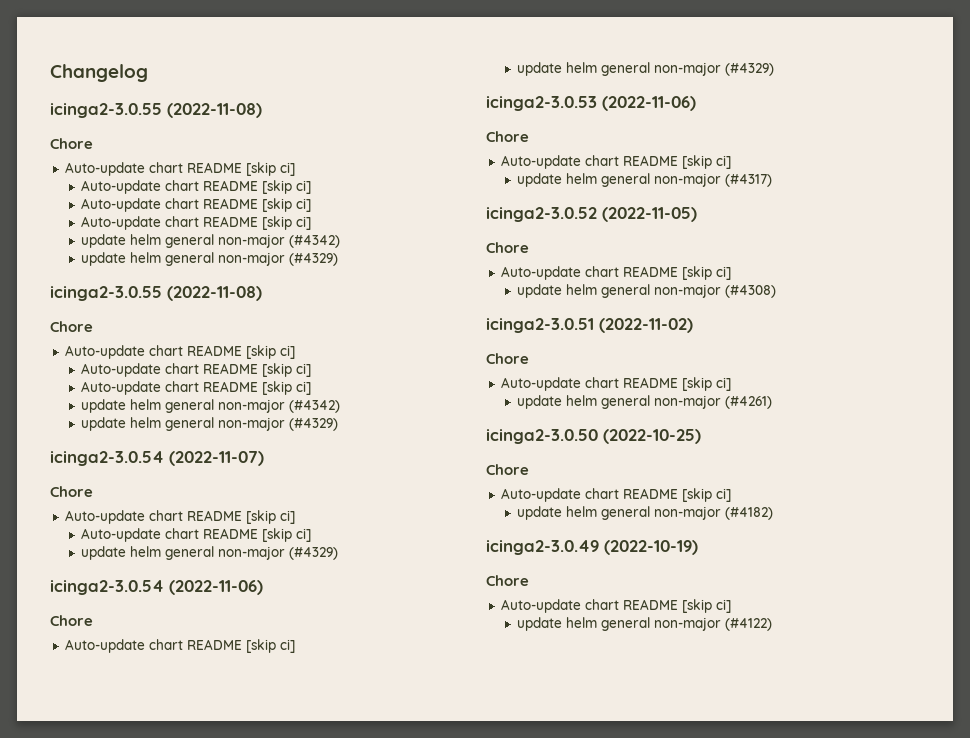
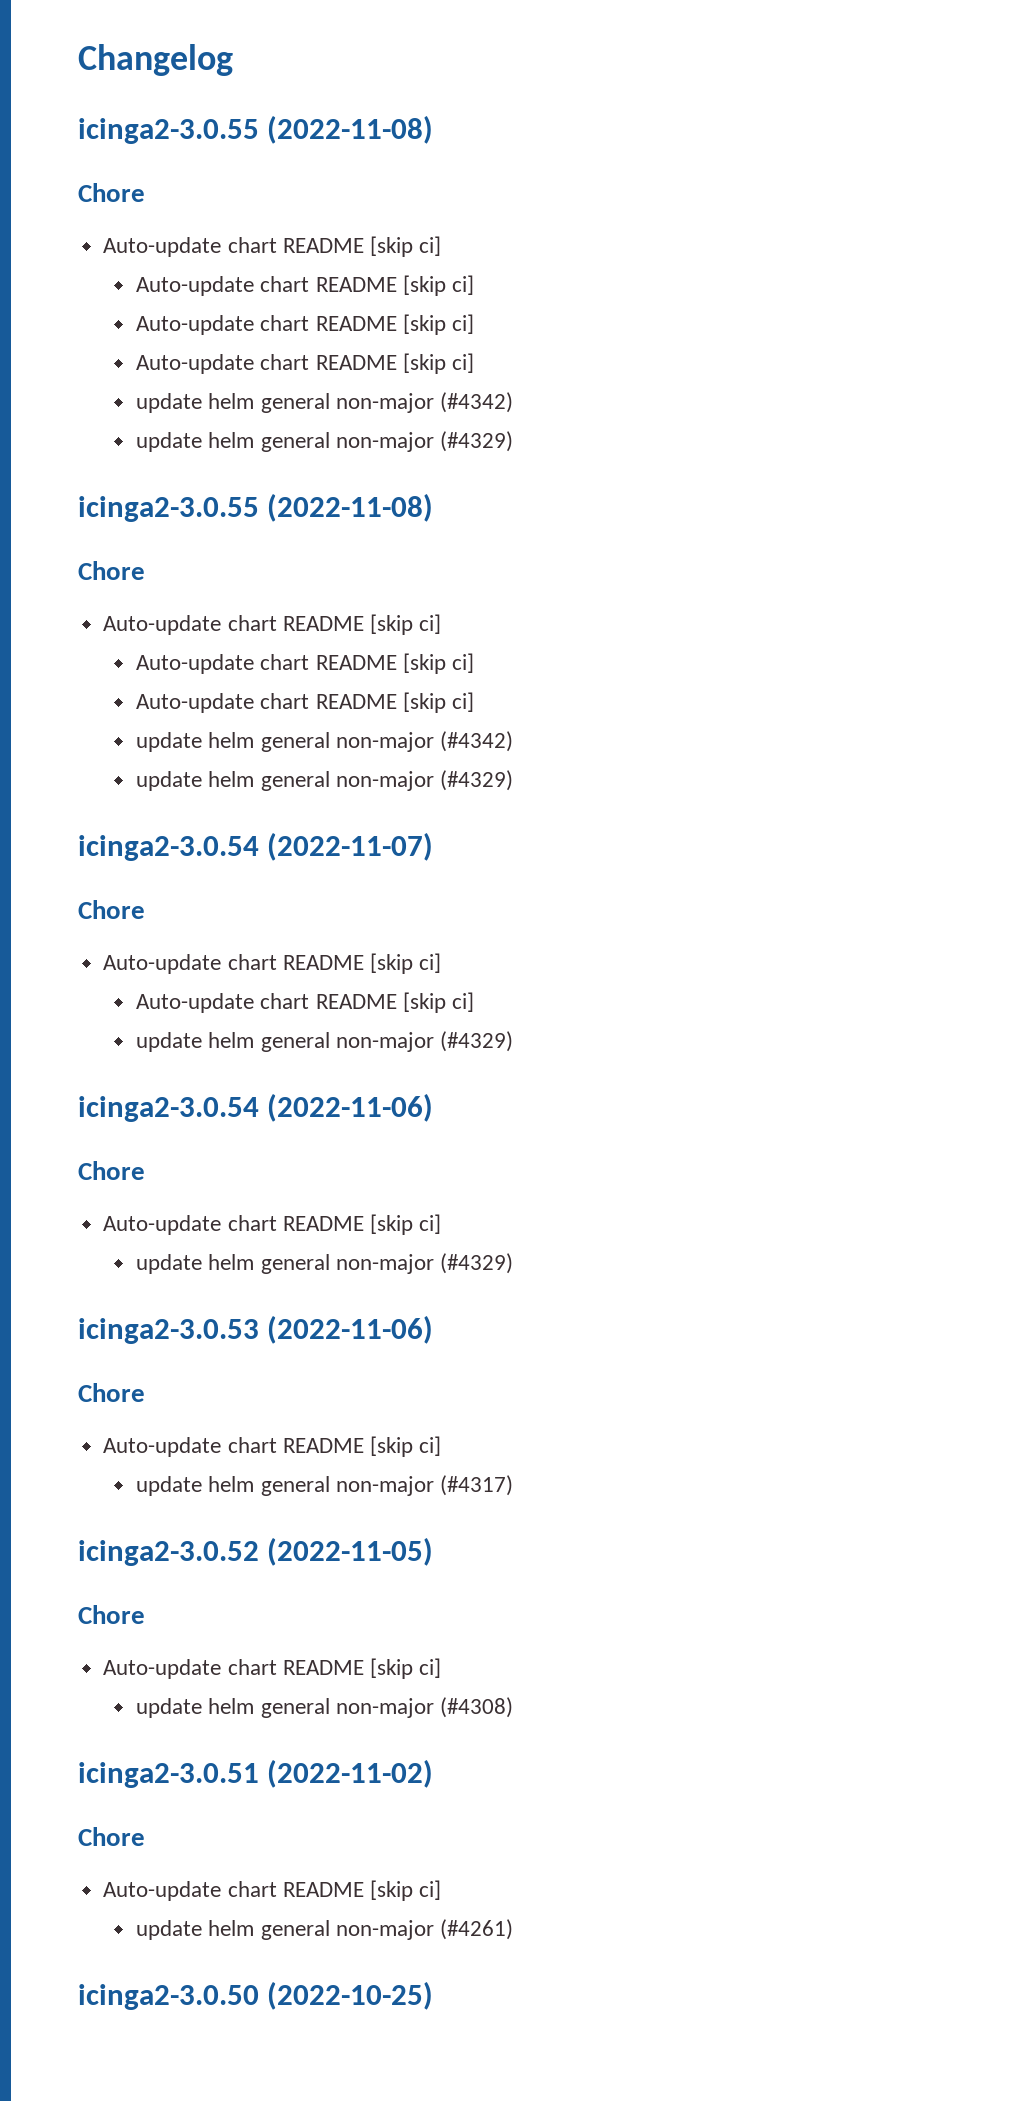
[486,464,529,475] [500,488,731,502] [517,506,774,520] [486,540,698,555] [486,575,529,586] [500,599,731,613] [517,617,773,631] // Chore // Auto-update chart README [skip ci] // update helm general non-major (#4182) // icinga2-3.0.49 (2022-10-19) // Chore // Auto-update chart README [skip ci] // update helm general non-major (#4122) -> (434, 1995) none

